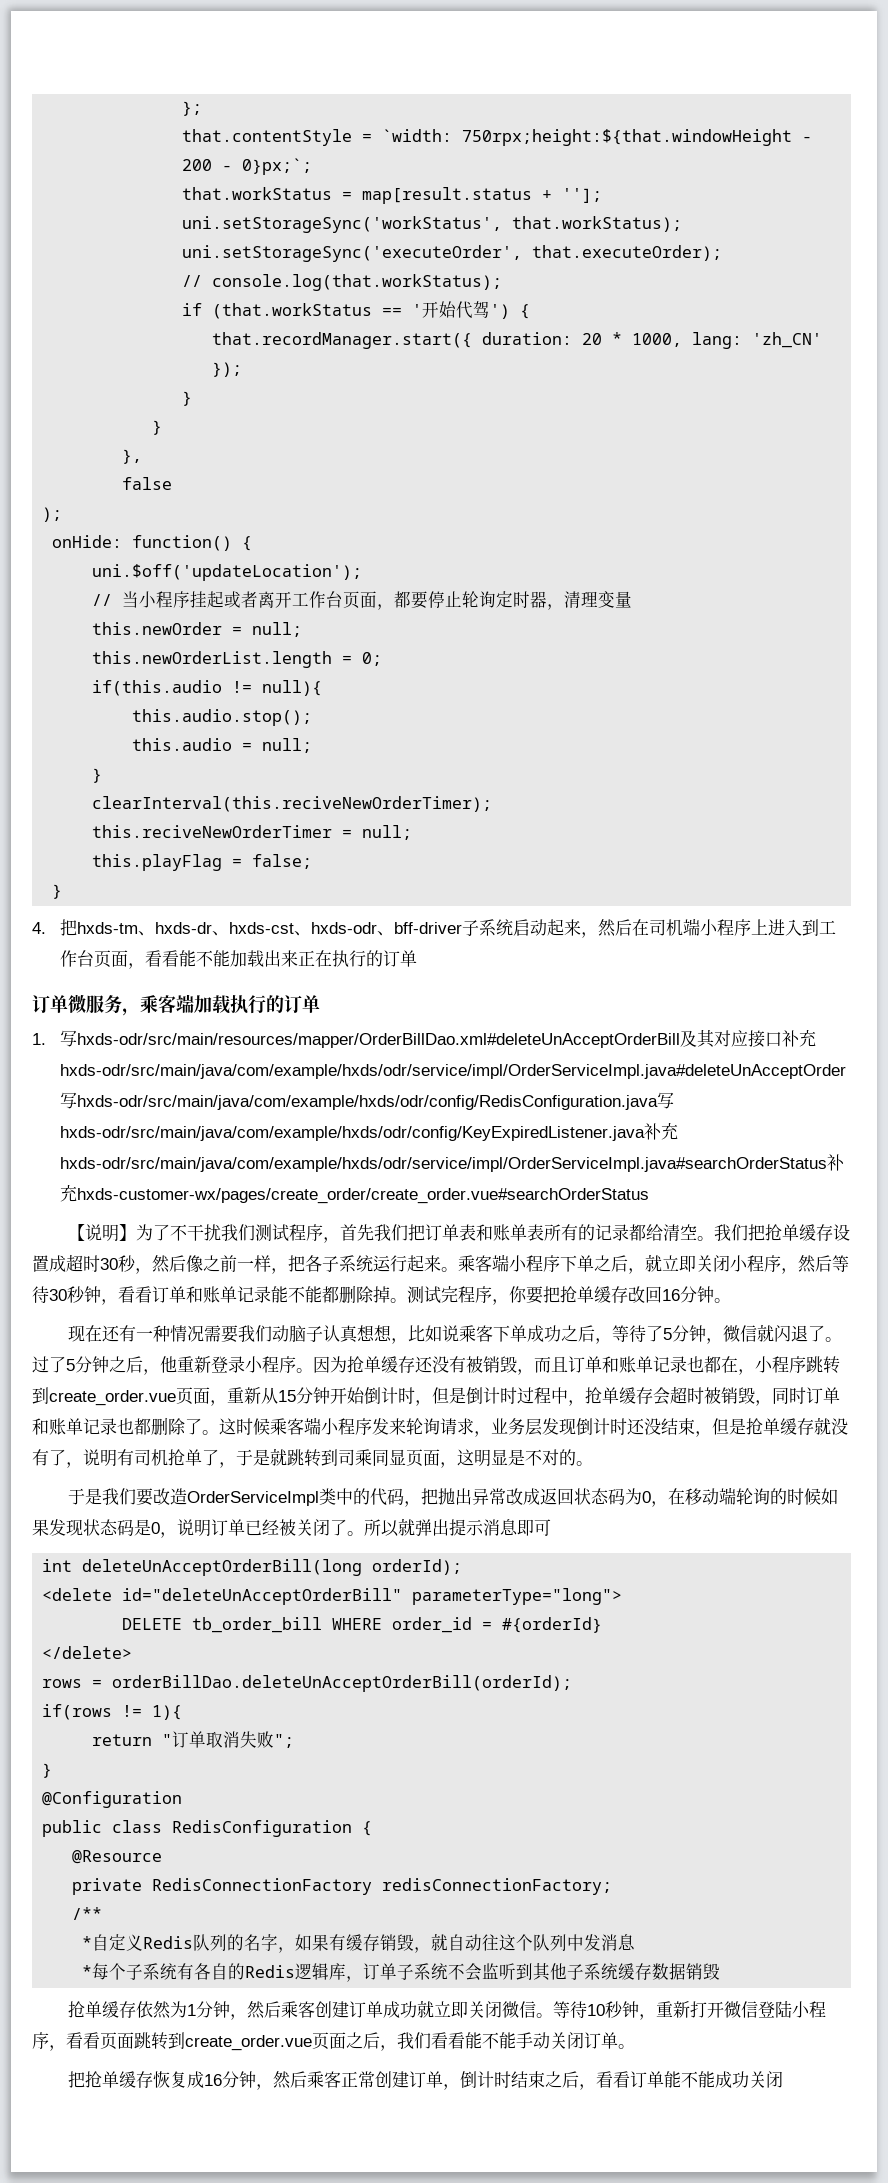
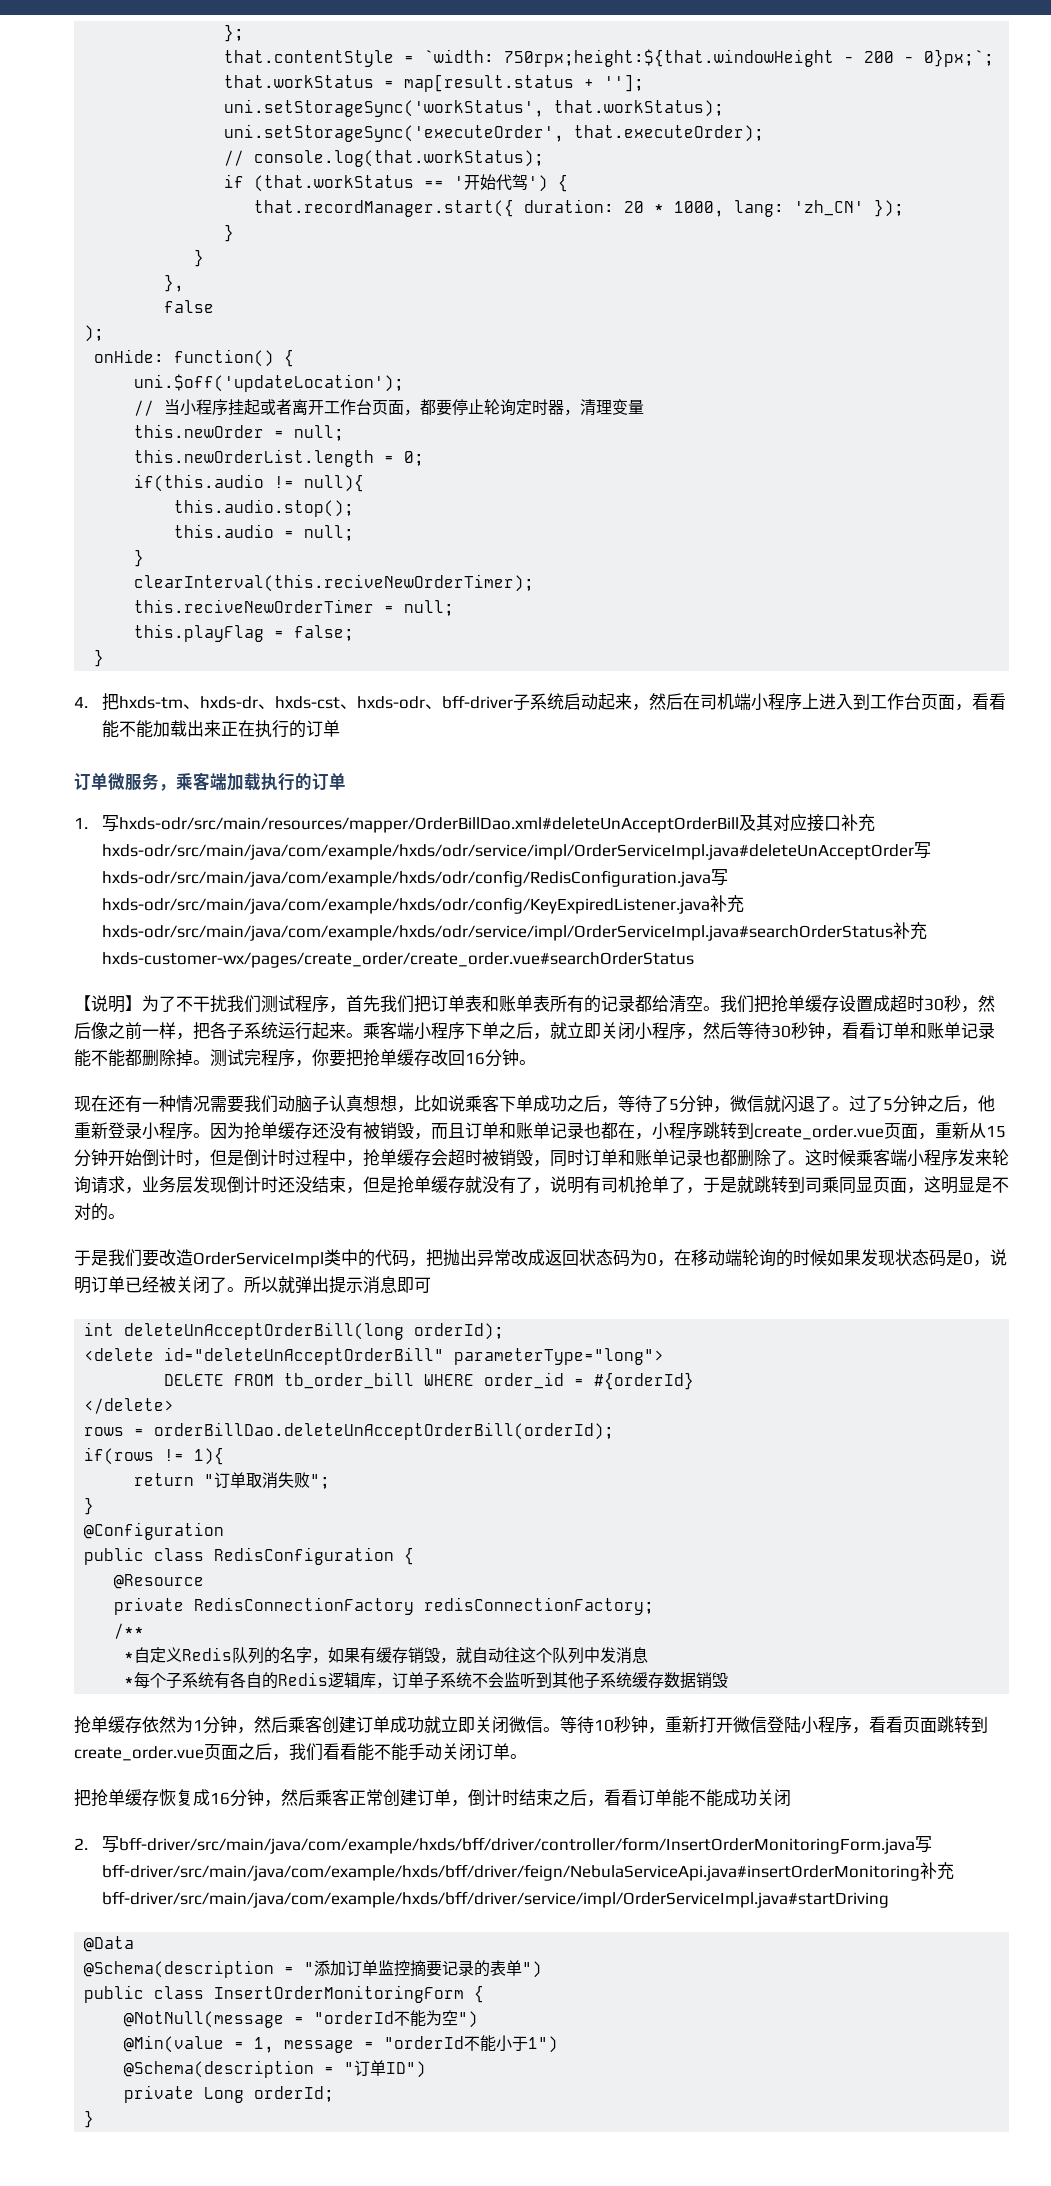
(183, 1624) none -> [234,1374,275,1386] FROM
(784, 2079) none -> [74,1836,932,1854] [101,1862,954,1881] [101,1891,889,1908] [84,1936,135,1952] [84,1960,543,1978] [84,1985,485,2003] [124,2010,479,2028] [124,2035,559,2053] [124,2060,427,2078] [124,2085,335,2103] [84,2110,95,2128] // 2.写bff-driver/src/main/java/com/example/hxds/bff/driver/controller/form/InsertOrderMonitoringForm.java写bff-driver/src/main/java/com/example/hxds/bff/driver/feign/NebulaServiceApi.java#insertOrderMonitoring补充bff-driver/src/main/java/com/example/hxds/bff/driver/service/impl/OrderServiceImpl.java#startDriving // @Data // @Schema(description = "添加订单监控摘要记录的表单") // public class InsertOrderMonitoringForm { // @NotNull(message = "orderId不能为空") // @Min(value = 1, message = "orderId不能小于1") // @Schema(description = "订单ID") // private Long orderId; // }

